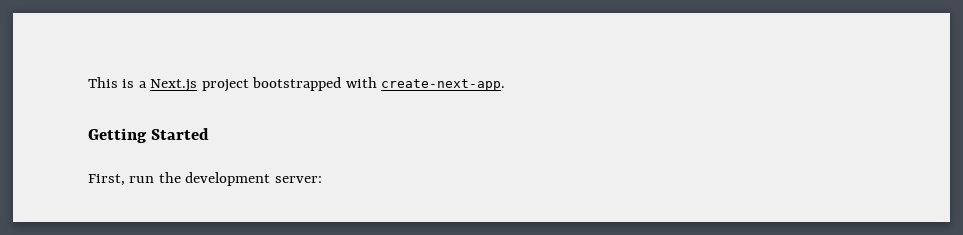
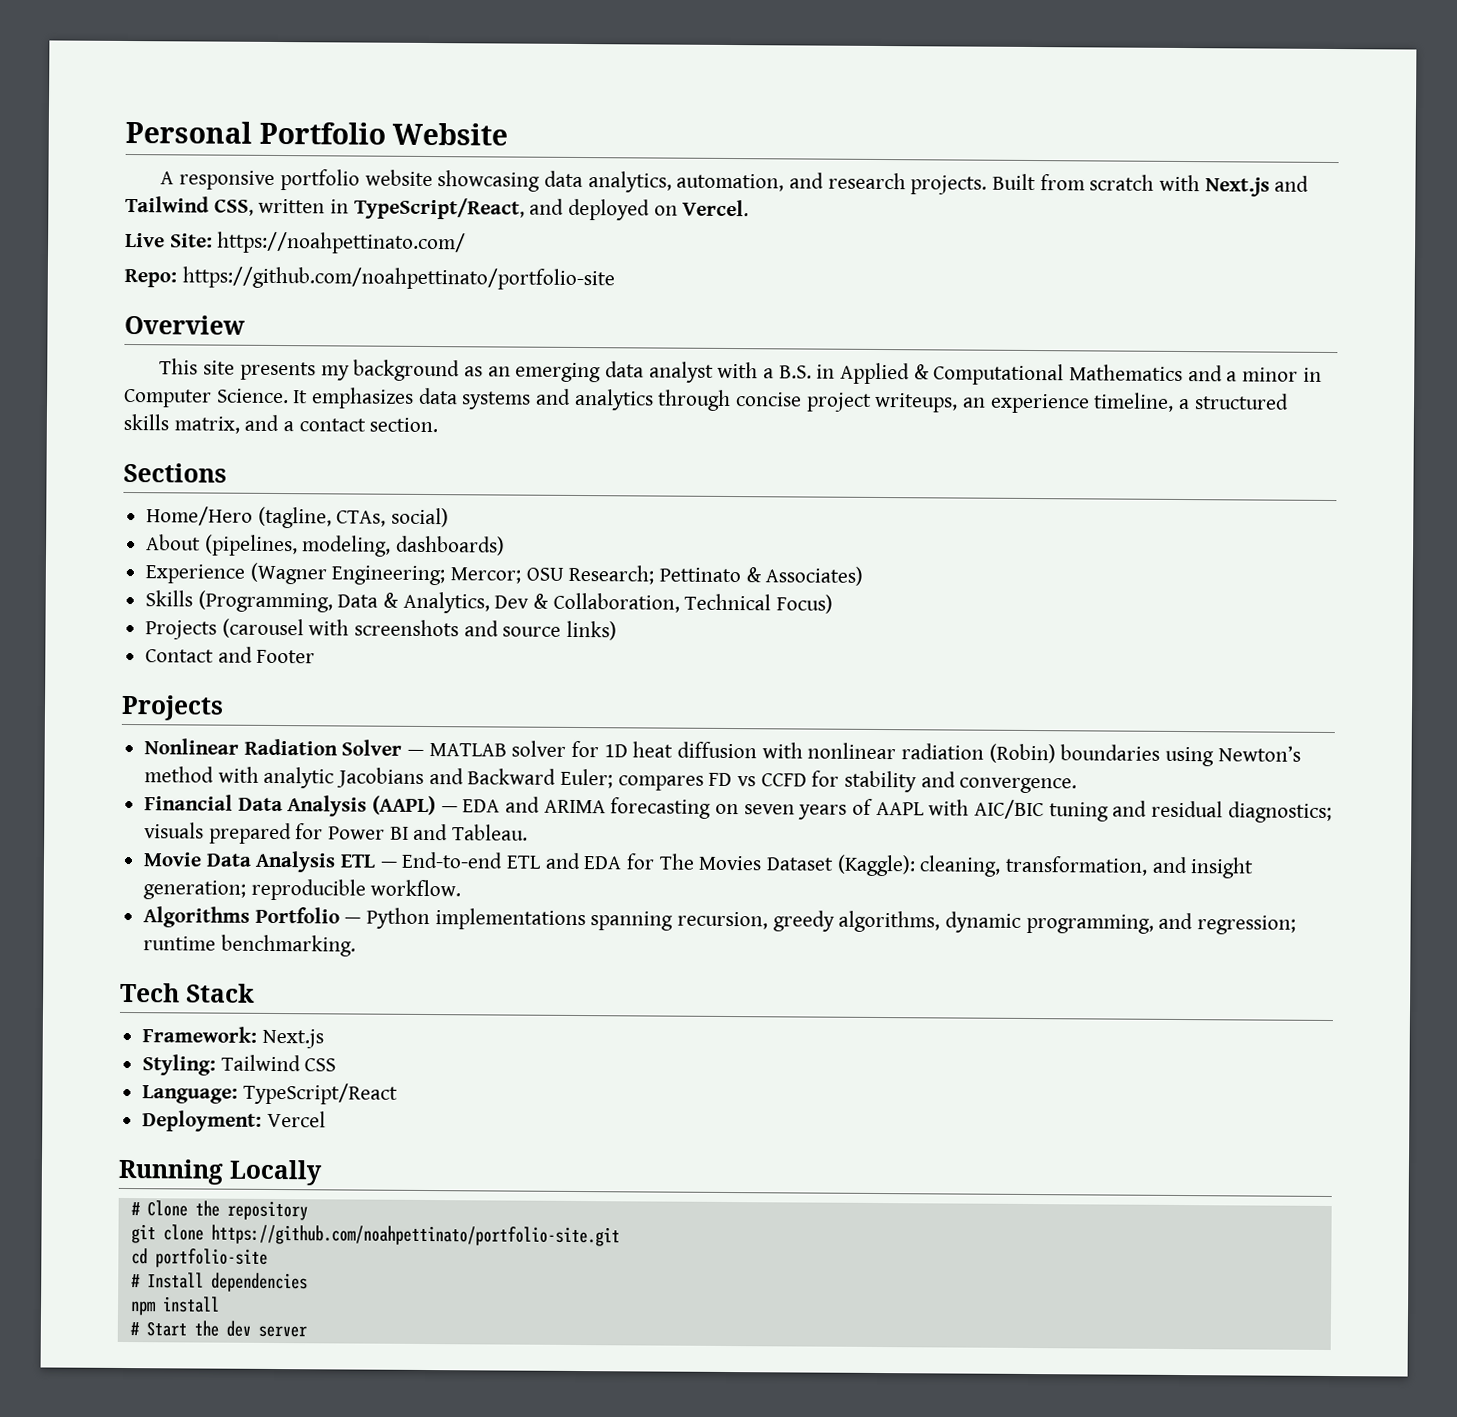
[88,77,506,92] [88,128,210,143] [88,172,322,186] This is a Next.js project bootstrapped with create-next-app. // Getting Started // First, run the development server: -> [125,120,509,146] [160,169,1310,197] [125,195,750,221] [125,231,467,255] [124,266,615,291] [124,314,245,335] [159,358,1322,386] [123,387,1289,414] [123,413,439,434] [123,462,227,483] [146,506,450,529] [146,534,506,557] [145,562,864,586] [145,590,834,614] [145,618,618,641] [145,646,316,664] [121,694,224,721] [144,738,1301,767] [144,766,1078,794] [144,794,1332,824] [144,822,529,845] [143,850,1255,879] [143,878,462,901] [143,906,1297,935] [143,934,356,957] [120,982,255,1003] [142,1026,324,1049] [142,1054,337,1076] [142,1082,398,1105] [142,1110,326,1132] [118,1158,322,1186] [130,1200,308,1221] [130,1224,620,1247] [130,1248,268,1268] [130,1272,308,1293] [129,1296,220,1316] [129,1320,307,1338] Personal Portfolio Website // A responsive portfolio website showcasing data analytics, automation, and research projects. Built from scratch with Next.js and Tailwind CSS, written in TypeScript/React, and deployed on Vercel. // Live Site: https://noahpettinato.com/ // Repo: https://github.com/noahpettinato/portfolio-site // Overview // This site presents my background as an emerging data analyst with a B.S. in Applied & Computational Mathematics and a minor in Computer Science. It emphasizes data systems and analytics through concise project writeups, an experience timeline, a structured skills matrix, and a contact section. // Sections // Home/Hero (tagline, CTAs, social) // About (pipelines, modeling, dashboards) // Experience (Wagner Engineering; Mercor; OSU Research; Pettinato & Associates) // Skills (Programming, Data & Analytics, Dev & Collaboration, Technical Focus) // Projects (carousel with screenshots and source links) // Contact and Footer // Projects // Nonlinear Radiation Solver — MATLAB solver for 1D heat diffusion with nonlinear radiation (Robin) boundaries using Newton’s method with analytic Jacobians and Backward Euler; compares FD vs CCFD for stability and convergence. // Financial Data Analysis (AAPL) — EDA and ARIMA forecasting on seven years of AAPL with AIC/BIC tuning and residual diagnostics; visuals prepared for Power BI and Tableau. // Movie Data Analysis ETL — End-to-end ETL and EDA for The Movies Dataset (Kaggle): cleaning, transformation, and insight generation; reproducible workflow. // Algorithms Portfolio — Python implementations spanning recursion, greedy algorithms, dynamic programming, and regression; runtime benchmarking. // Tech Stack // Framework: Next.js // Styling: Tailwind CSS // Language: TypeScript/React // Deployment: Vercel // Running Locally // # Clone the repository // git clone https://github.com/noahpettinato/portfolio-site.git // cd portfolio-site // # Install dependencies // npm install // # Start the dev server

